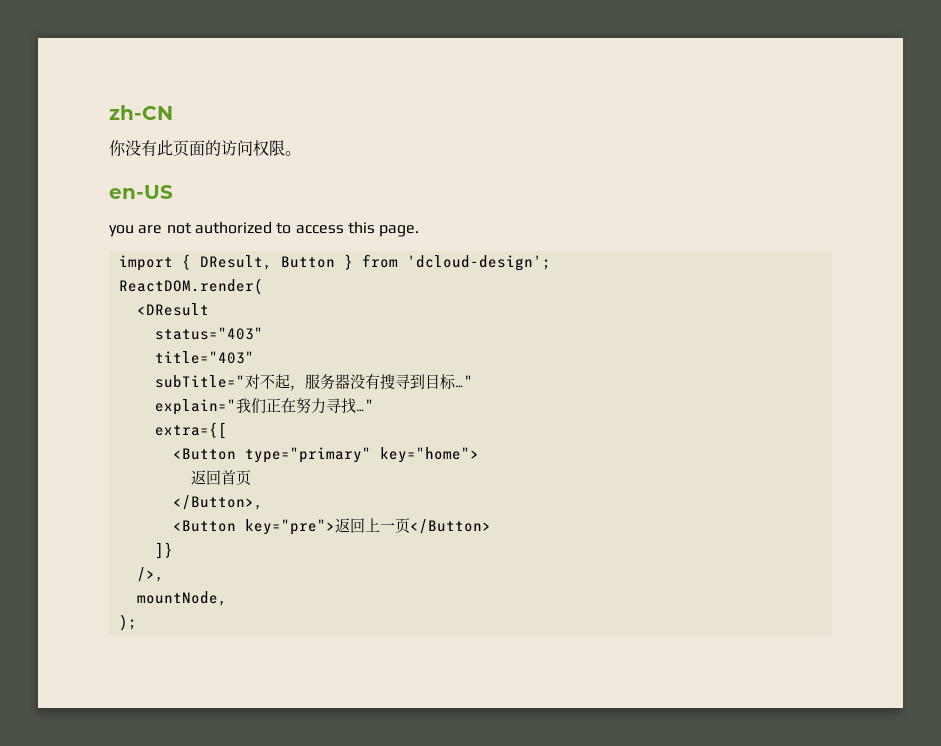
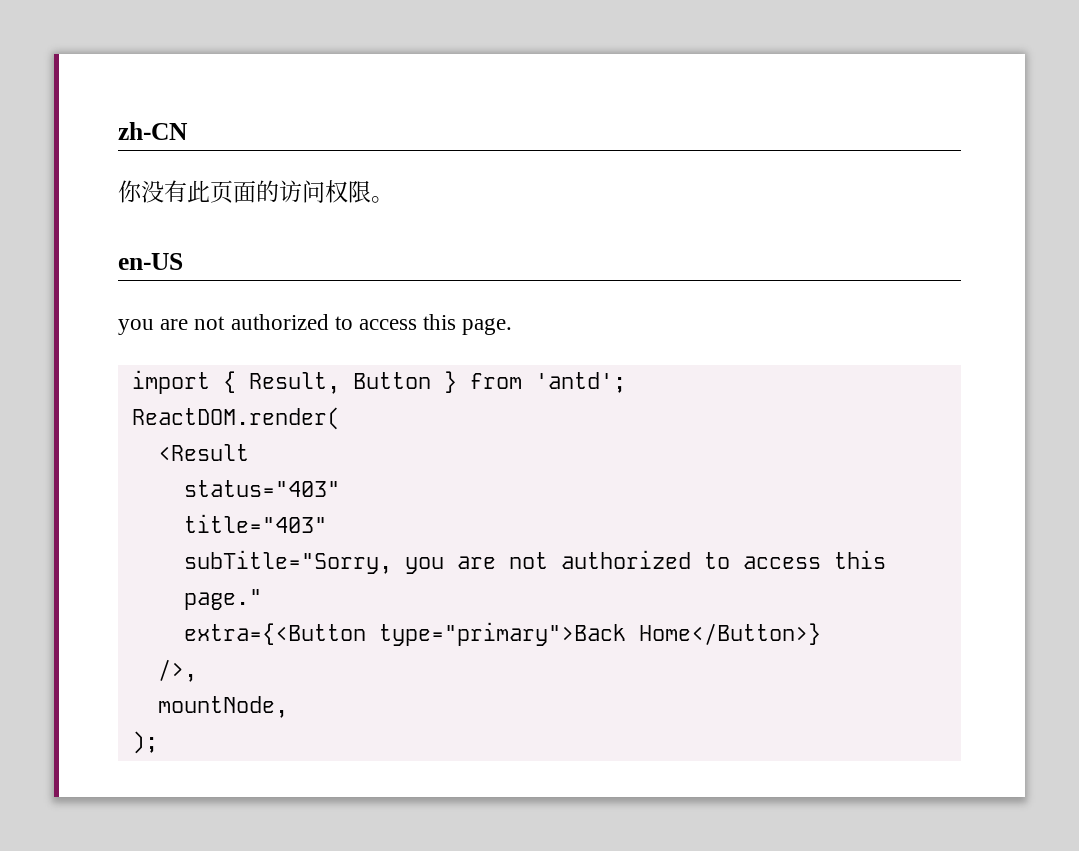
[199,255,272,270] DResult, -> [248,372,340,394] Result,
[406,255,551,271] 'dcloud-design'; -> [534,372,626,393] 'antd';
[136,303,209,316] <DResult -> [157,444,249,461] <Result
[154,374,473,391] [154,398,374,415] [154,422,227,439] [172,447,479,463] [190,470,251,486] [172,495,263,510] [172,518,491,535] [154,542,173,559] subTitle="对不起，服务器没有搜寻到目标…" // explain="我们正在努力寻找…" // extra={[ // <Button type="primary" key="home"> // 返回首页 // </Button>, // <Button key="pre">返回上一页</Button> // ]} -> [183,550,886,574] [183,589,262,610] [183,622,821,646] subTitle="Sorry, you are not authorized to access this page." // extra={<Button type="primary">Back Home</Button>}

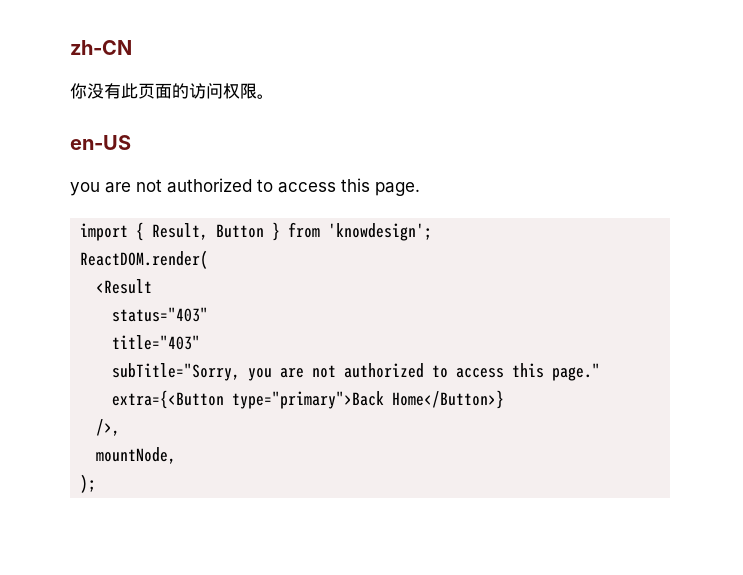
[534,372,626,393] 'antd'; -> [328,223,433,241] 'knowdesign';

